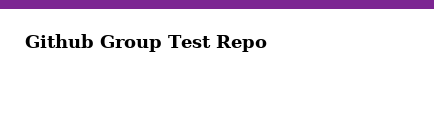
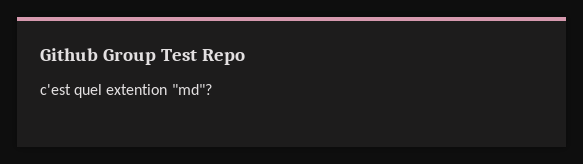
(267, 43) none -> [40,84,212,98] // c'est quel extention "md"?

